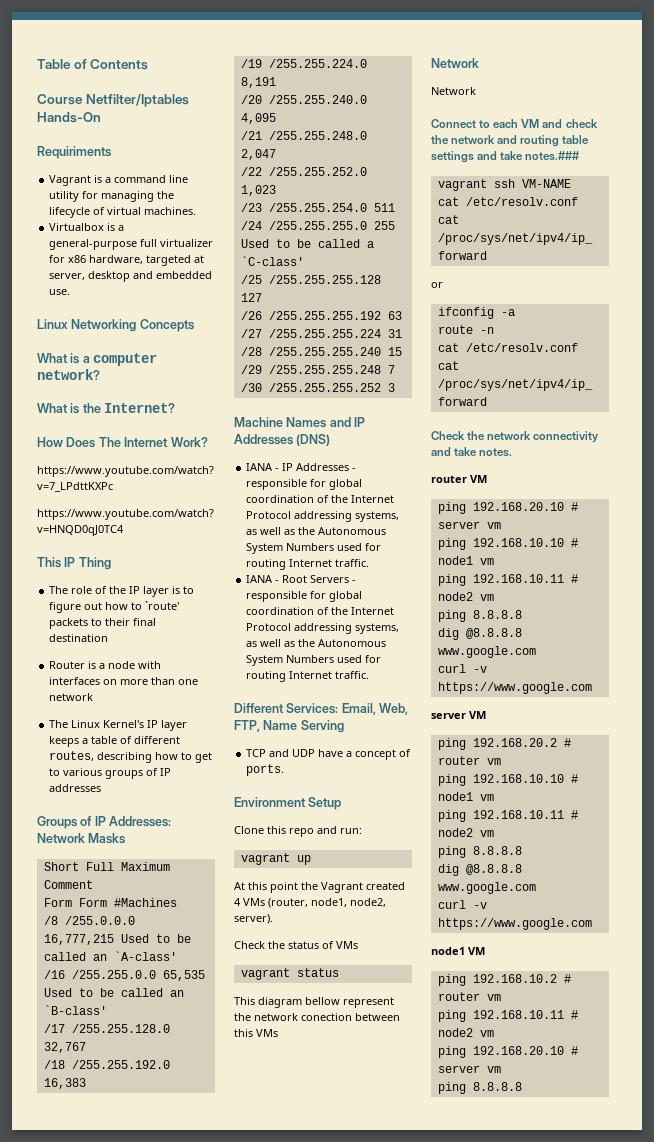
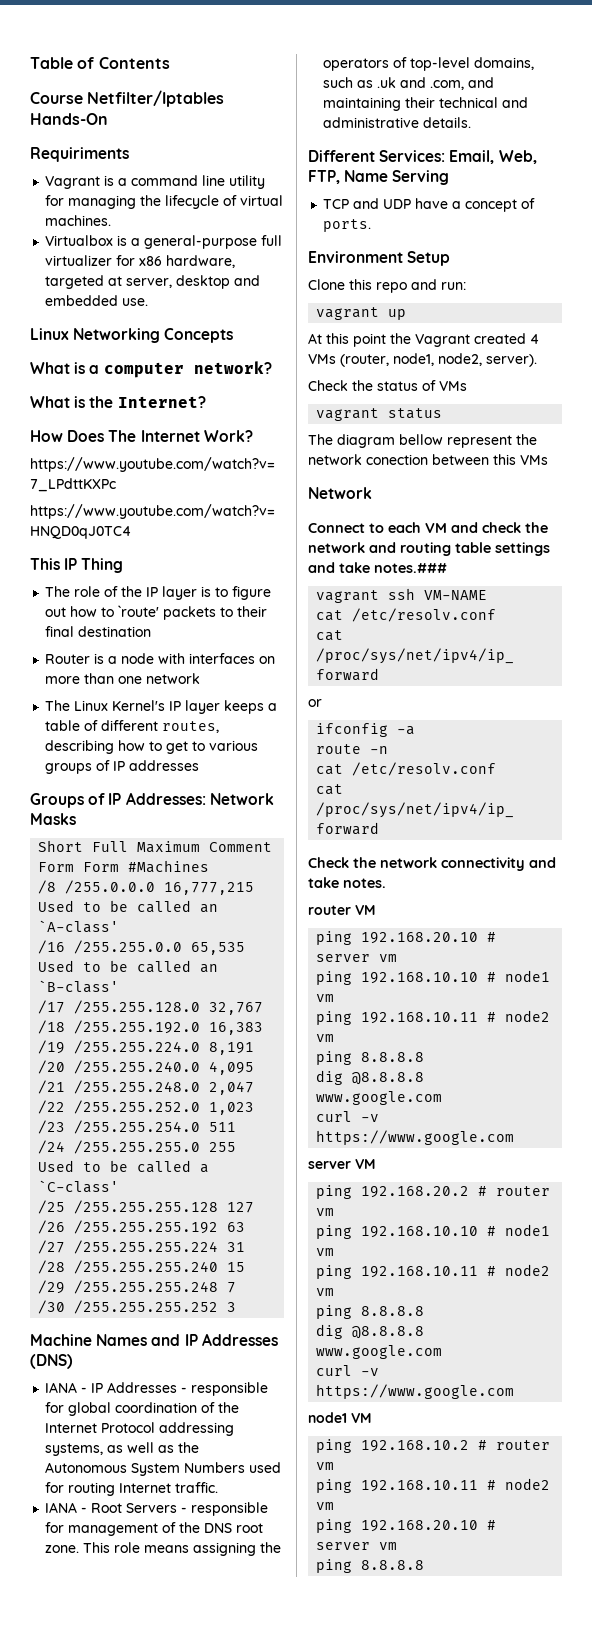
[329,591,363,602] [246,607,395,615] [246,623,400,634] [246,639,387,647] [246,655,382,666] [246,671,370,682] global coordination of the Internet Protocol addressing systems, as well as the Autonomous System Numbers used for routing Internet traffic. -> [68,1522,264,1536] [45,1542,282,1556] [323,57,535,71] [323,77,495,90] [323,97,529,111] [323,117,472,128] management of the DNS root zone. This role means assigning the operators of top-level domains, such as .uk and .com, and maintaining their technical and administrative details.
[234,997,255,1005] This -> [308,434,333,445] The
[431,87,476,95] // Network -> (372, 493) none

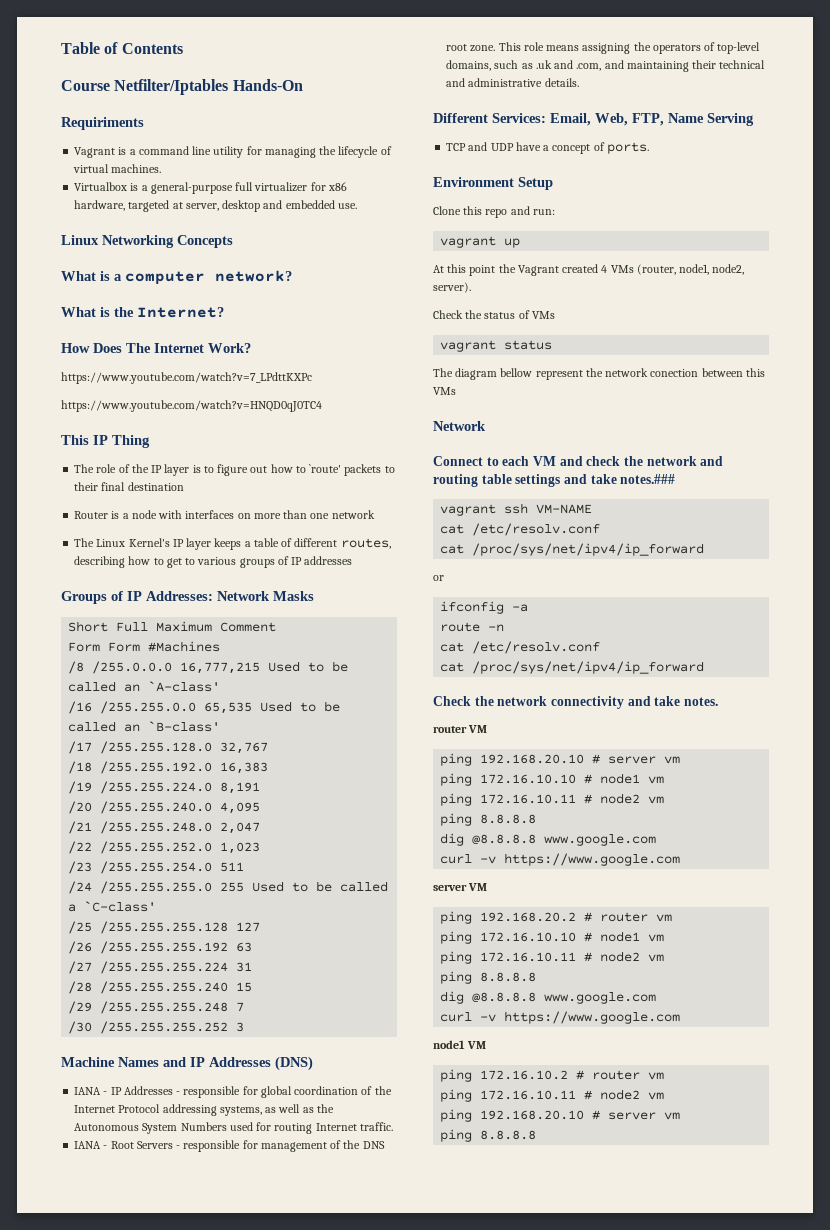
[361,970,551,984] [316,994,335,1002] [316,1011,479,1025] 192.168.10.10 # node1 vm // ping 192.168.10.11 -> [480,773,665,784] [440,793,577,806] 172.16.10.10 # node1 vm // ping 172.16.10.11
[361,1224,551,1238] [316,1248,335,1256] [316,1265,479,1279] 192.168.10.10 # node1 vm // ping 192.168.10.11 -> [480,931,665,942] [440,951,577,964] 172.16.10.10 # node1 vm // ping 172.16.10.11
[361,1440,551,1452] [316,1462,335,1470] [316,1479,479,1493] 192.168.10.2 # router vm // ping 192.168.10.11 -> [480,1070,665,1080] [440,1089,577,1102] 172.16.10.2 # router vm // ping 172.16.10.11

